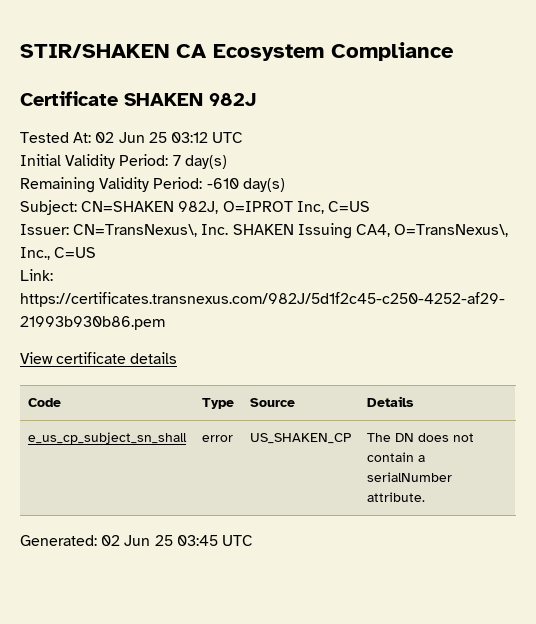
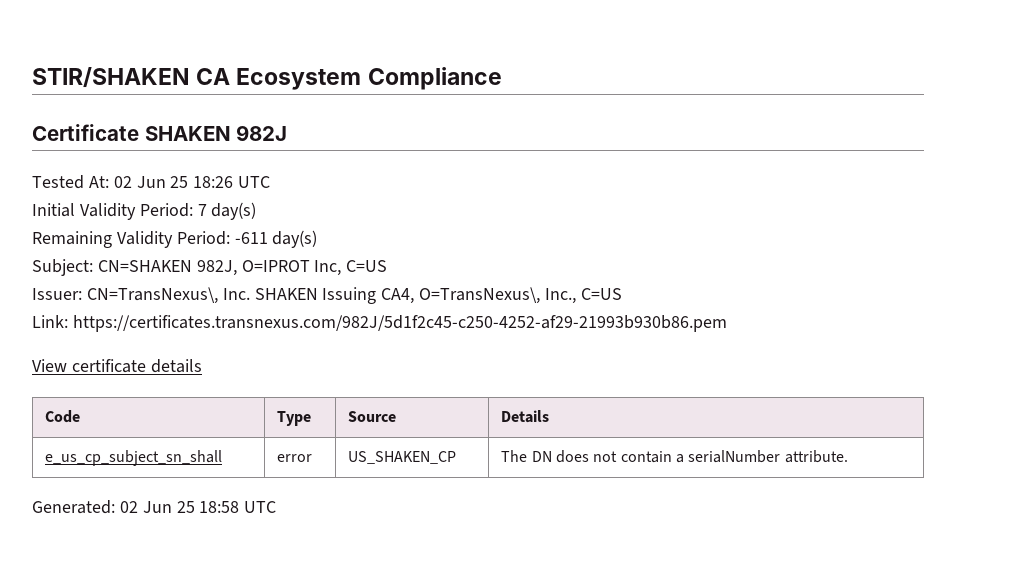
[170,132,208,143] 03:12 -> [193,176,234,188] 18:26
[206,178,239,189] -610 -> [234,232,268,244] -611
[176,535,218,546] 03:45 -> [199,501,240,513] 18:58

